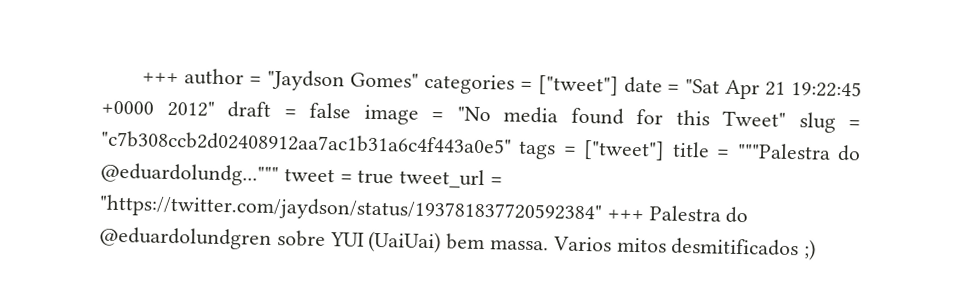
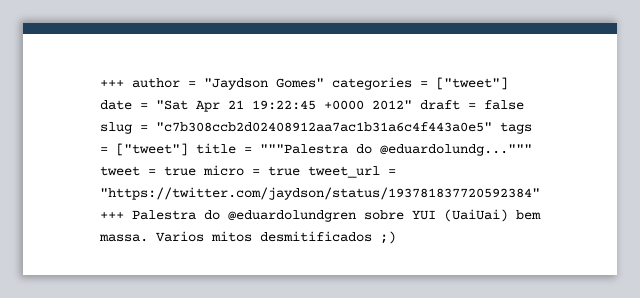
[363,104,786,127] image = "No media found for this Tweet" -> (524, 105) none
(395, 177) none -> [203,165,300,176] micro = true

